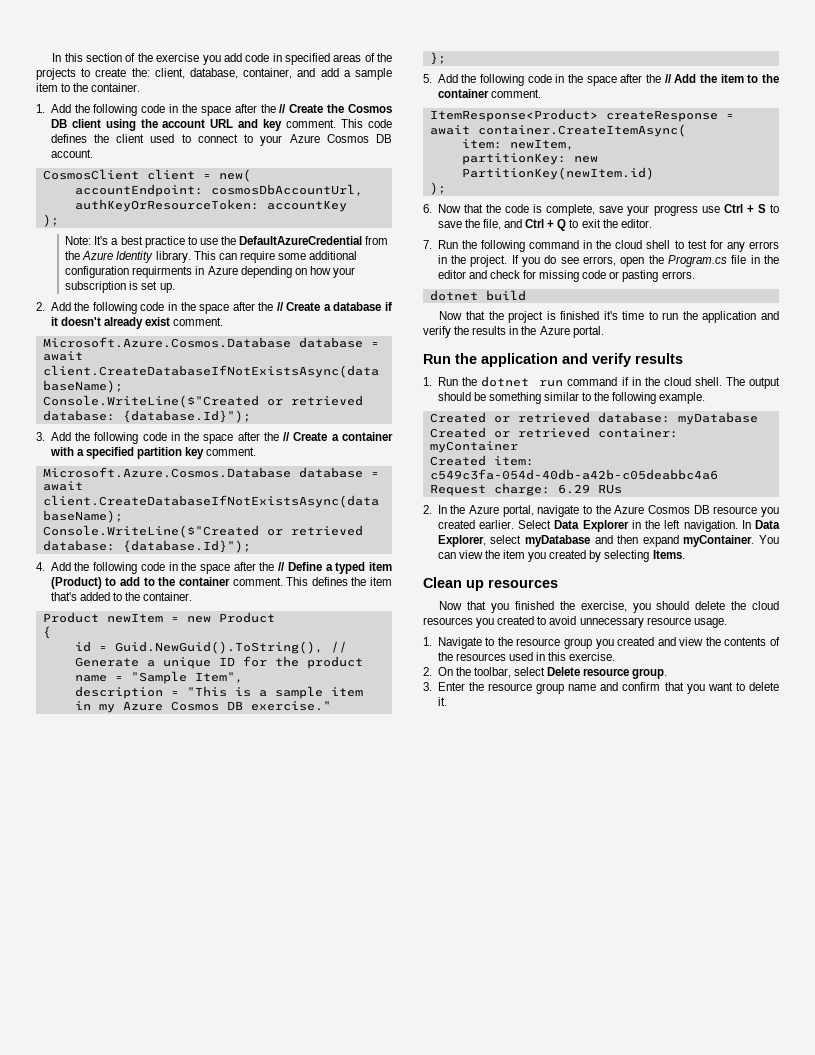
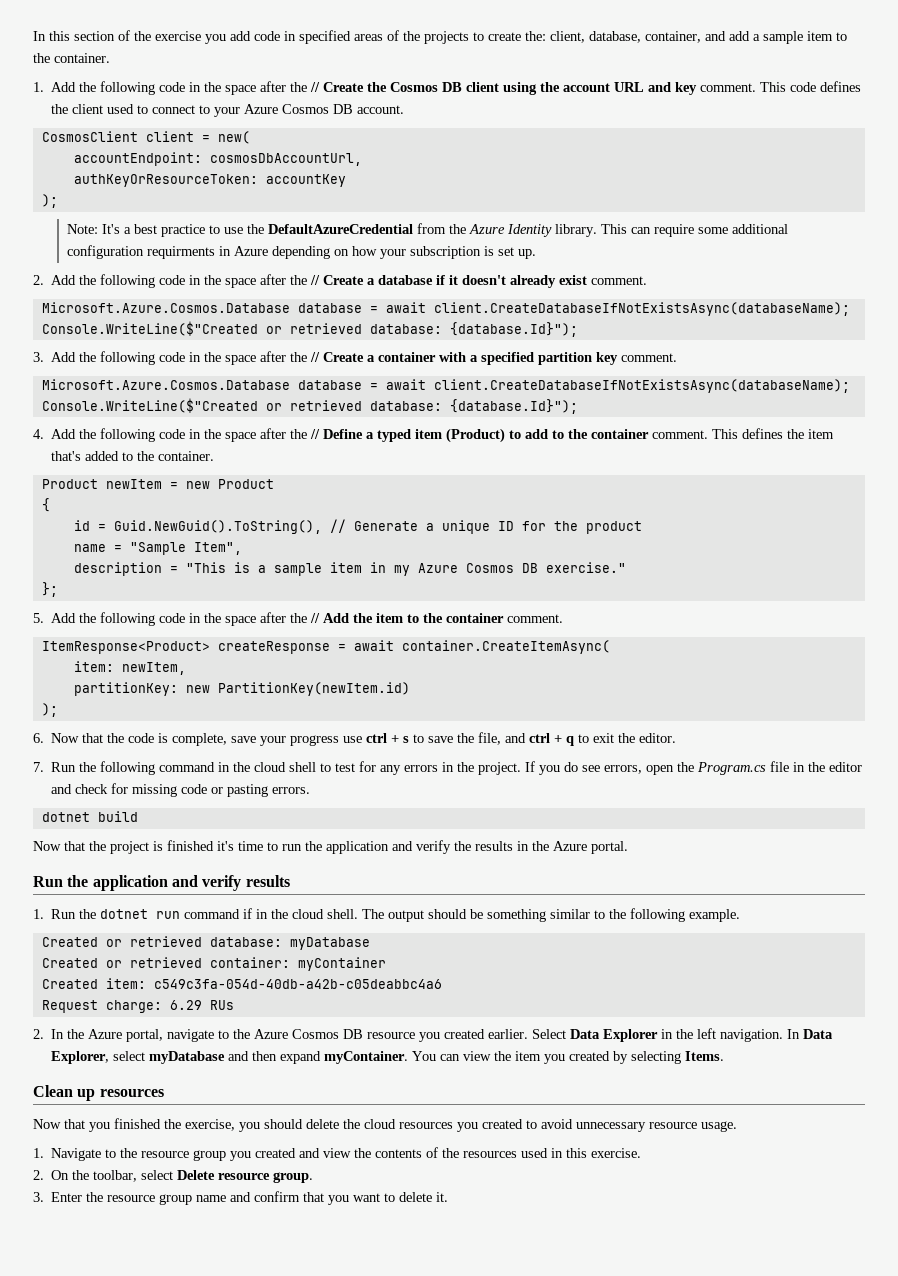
[723,204,766,213] Ctrl + S -> [366,733,410,743] ctrl + s
[525,219,567,231] Ctrl + Q -> [529,733,575,746] ctrl + q

